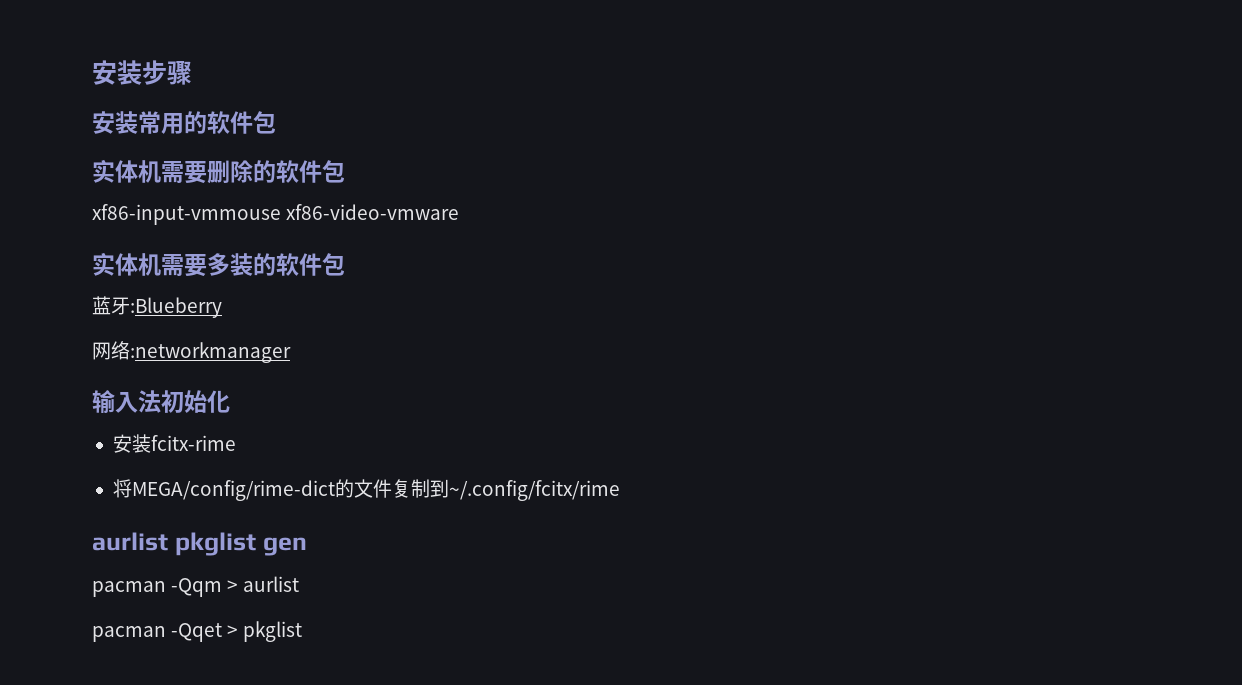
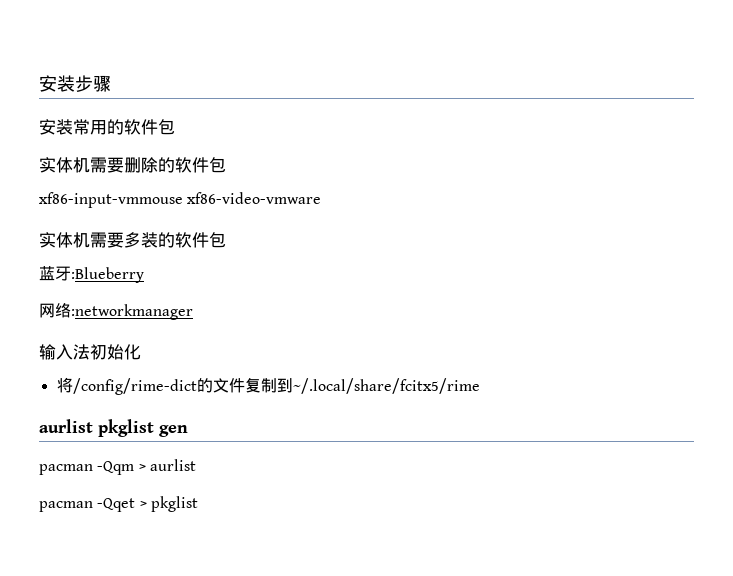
[112,434,236,453] // 安装fcitx-rime -> (141, 352) none
[131,480,335,501] MEGA/config/rime-dict -> [72,378,197,395] /config/rime-dict
[448,480,620,501] ~/.config/fcitx/rime -> [292,378,480,394] ~/.local/share/fcitx5/rime

